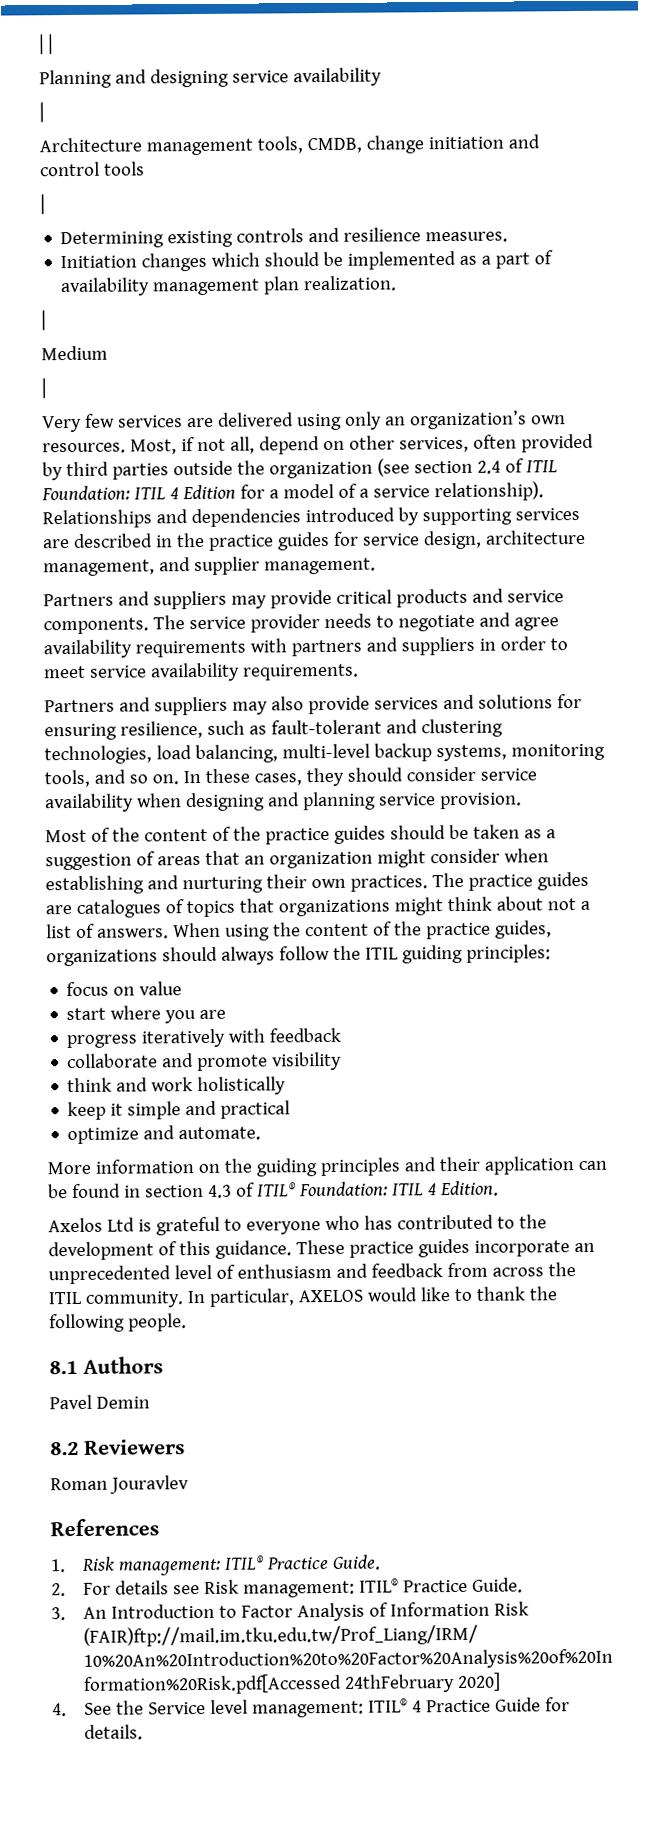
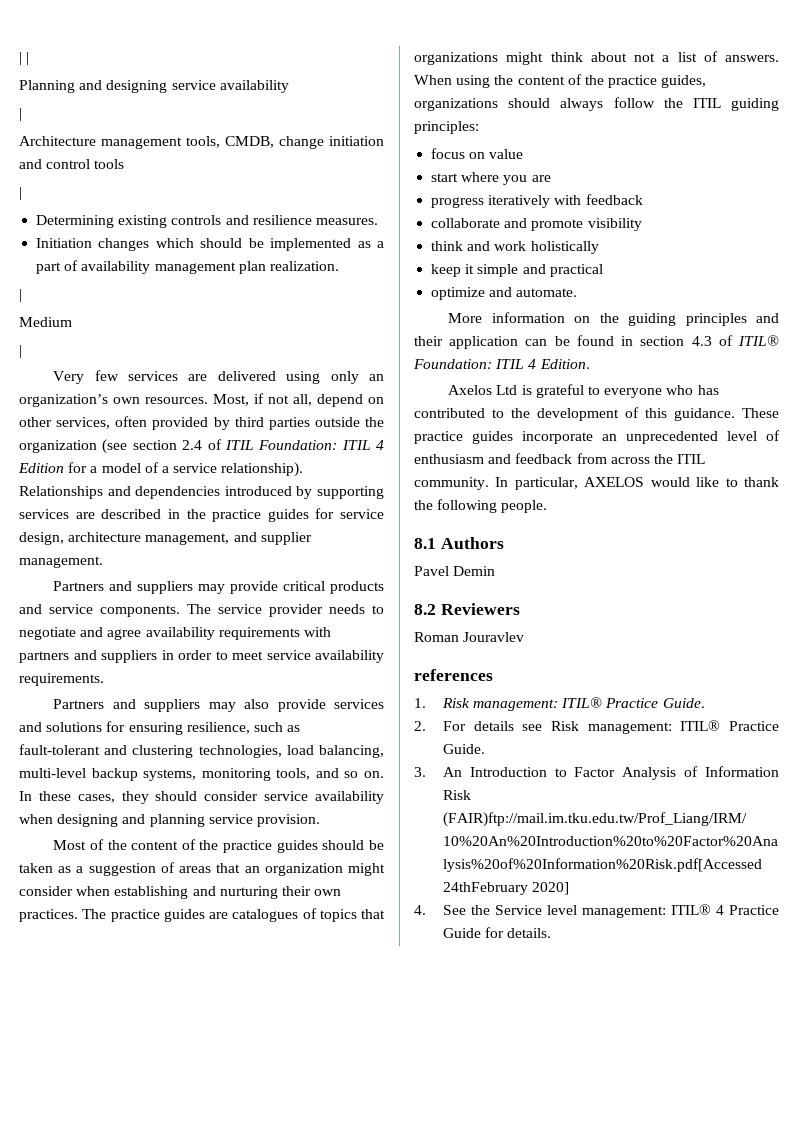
[50,1518,159,1537] References -> [414,669,493,681] references

